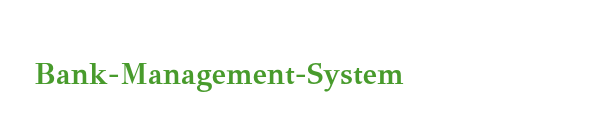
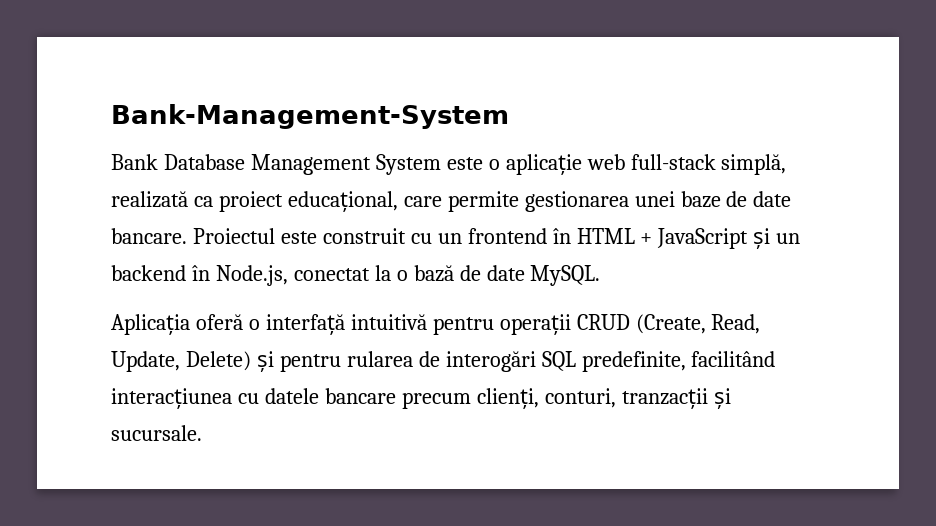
(404, 77) none -> [111,154,787,175] [111,191,792,212] [111,228,801,249] [111,265,601,286] [111,314,761,335] [111,351,776,372] [111,388,731,409] [111,425,202,441] // Bank Database Management System este o aplicație web full-stack simplă, realizată ca proiect educațional, care permite gestionarea unei baze de date bancare. Proiectul este construit cu un frontend în HTML + JavaScript și un backend în Node.js, conectat la o bază de date MySQL. // Aplicația oferă o interfață intuitivă pentru operații CRUD (Create, Read, Update, Delete) și pentru rularea de interogări SQL predefinite, facilitând interacțiunea cu datele bancare precum clienți, conturi, tranzacții și sucursale.

